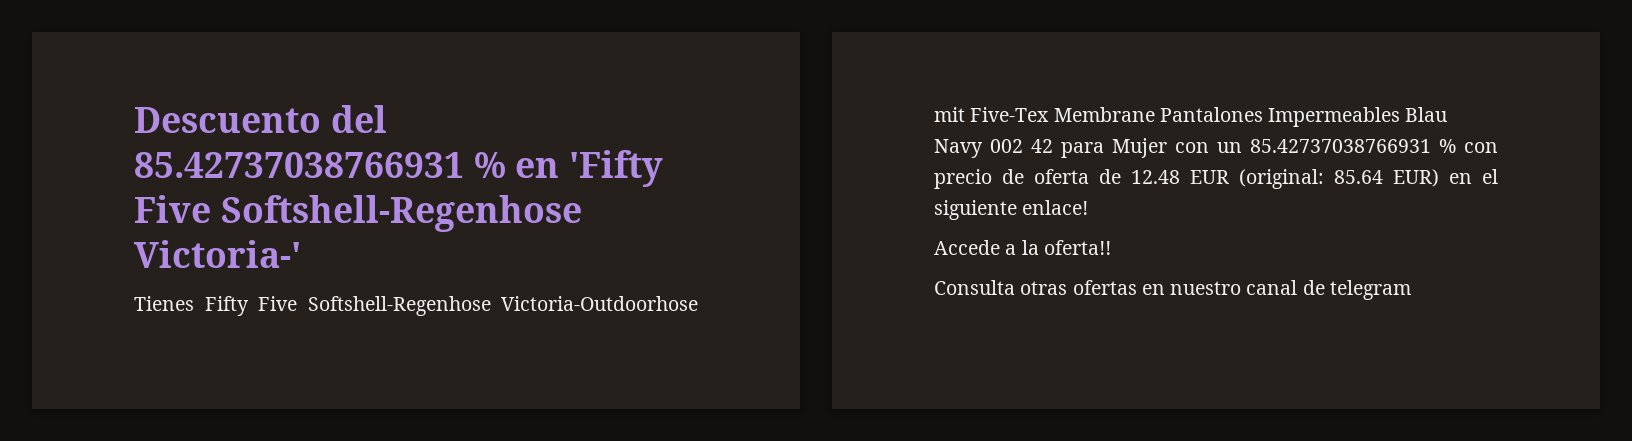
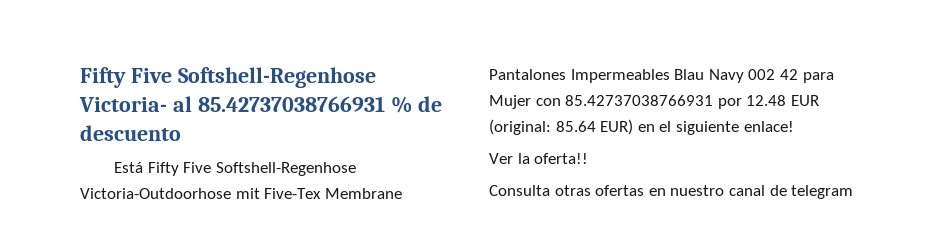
[134,105,387,133] [134,150,663,187] [134,195,582,232] [134,240,301,268] [134,296,194,311] Descuento del 85.42737038766931 % en 'Fifty Five Softshell-Regenhose Victoria-' // Tienes -> [80,67,376,88] [79,96,442,113] [80,125,181,141] [113,162,143,173] Fifty Five Softshell-Regenhose Victoria- al 85.42737038766931 % de descuento // Está
[1217,139,1498,153] [934,169,1121,189] un 85.42737038766931 % con precio de oferta de -> [565,95,742,109] 85.42737038766931 por
[934,240,1017,255] Accede a -> [489,153,513,164] Ver

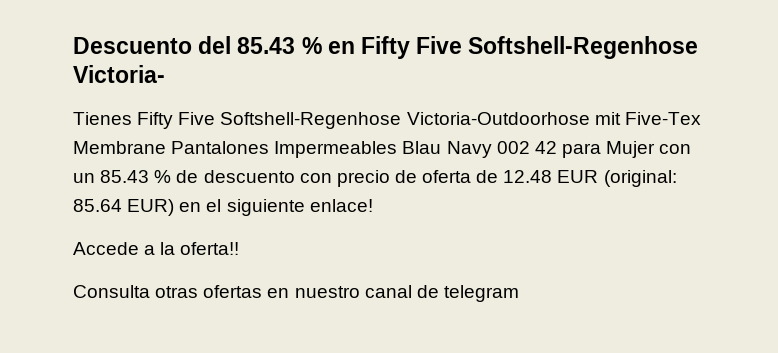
(80, 77) none -> [73,36,355,54] Descuento del 85.43 % en
[172,96,442,113] [80,125,181,141] [113,162,143,173] al 85.42737038766931 % de descuento // Está -> [73,112,132,125] // Tienes
[565,95,742,109] 85.42737038766931 por -> [73,170,499,187] un 85.43 % de descuento con precio de oferta de
[489,153,513,164] Ver -> [73,242,156,255] Accede a

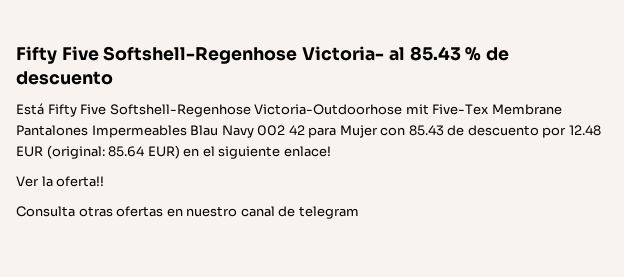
[73,36,355,54] Descuento del 85.43 % en -> (16, 55) none
[73,112,132,125] // Tienes -> [388,46,510,61] [16,71,113,85] [16,103,44,115] al 85.43 % de descuento // Está
[73,170,499,187] un 85.43 % de descuento con precio de oferta de -> [408,125,567,138] 85.43 de descuento por
[73,242,156,255] Accede a -> [16,176,39,187] Ver

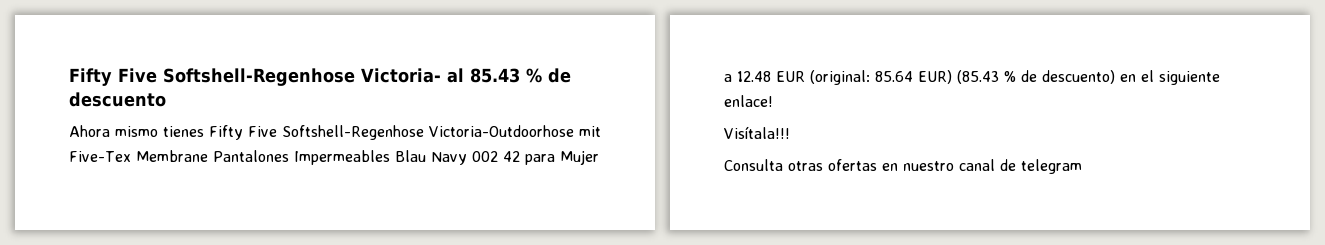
[16,103,44,115] Está -> [69,125,204,137] Ahora mismo tienes
[380,125,567,138] con 85.43 de descuento por -> [724,74,732,82] a
(180, 152) none -> [957,70,1115,84] (85.43 % de descuento)
[16,176,105,187] Ver la oferta!! -> [724,126,790,139] Visítala!!!

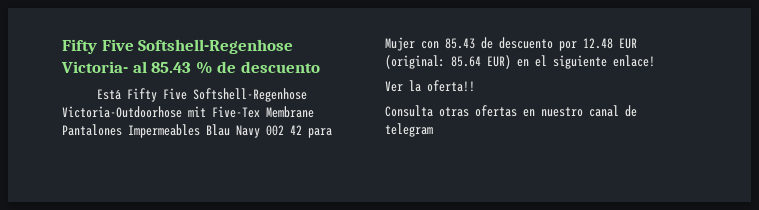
[69,125,204,137] Ahora mismo tienes -> [97,89,122,100] Está
[724,74,732,82] a -> [421,37,577,51] con 85.43 de descuento por
[957,70,1115,84] (85.43 % de descuento) -> (511, 62) none
[724,126,790,139] Visítala!!! -> [385,80,475,92] Ver la oferta!!

